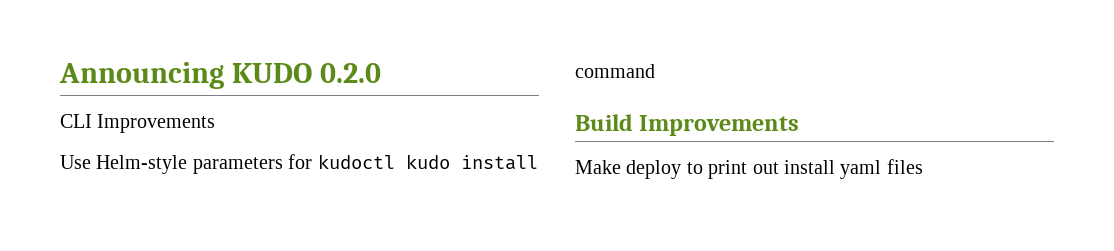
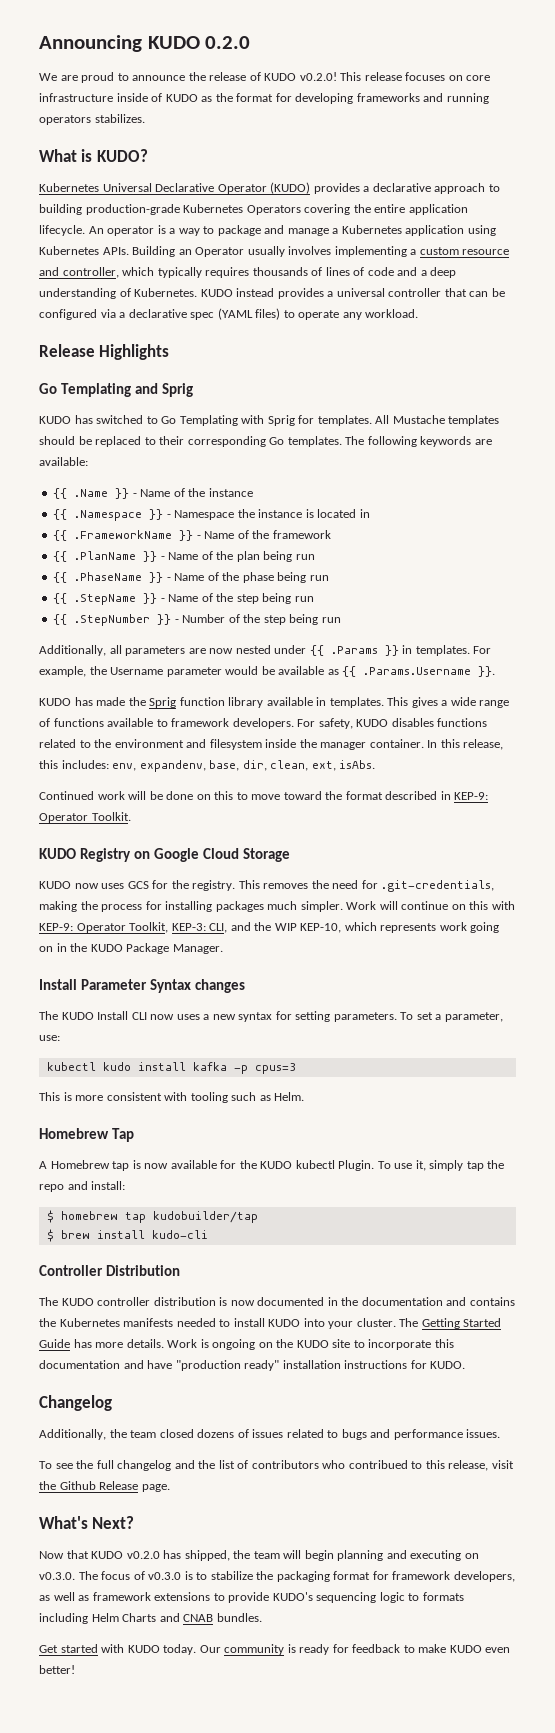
[60,114,216,133] [60,154,538,174] [575,64,655,78] [575,114,800,136] [575,159,923,179] CLI Improvements // Use Helm-style parameters for kudoctl kudo install command // Build Improvements // Make deploy to print out install yaml files -> [39,72,491,83] [39,93,489,104] [39,114,145,125] [39,149,148,162] [39,182,500,194] [39,204,468,215] [39,225,496,236] [39,246,510,257] [39,267,457,278] [39,288,505,299] [39,308,419,320] [39,344,170,360] [39,383,193,397] [39,415,500,426] [39,436,492,447] [39,457,88,466] [53,488,253,499] [53,509,370,521] [53,530,331,541] [53,551,315,562] [53,572,329,583] [53,593,314,605] [53,614,341,626] [39,645,492,656] [39,666,496,677] [39,697,510,708] [39,718,488,729] [39,739,504,750] [39,760,376,772] [39,791,489,800] [39,812,131,823] [39,848,290,862] [39,880,495,892] [39,901,515,912] [39,922,500,933] [39,943,223,954] [39,979,245,993] [39,1011,503,1022] [39,1035,60,1041] [46,1062,296,1074] [39,1092,305,1103] [39,1128,134,1142] [39,1160,505,1171] [39,1181,126,1192] [46,1210,258,1223] [46,1229,208,1242] [39,1265,180,1276] [39,1297,515,1306] [39,1318,502,1329] [39,1339,454,1350] [39,1360,466,1371] [39,1395,112,1411] [39,1429,501,1440] [39,1460,514,1471] [39,1481,170,1492] [39,1516,135,1529] [39,1550,479,1561] [39,1571,515,1582] [39,1592,464,1603] [39,1613,262,1624] [39,1644,511,1655] [39,1665,75,1674] We are proud to announce the release of KUDO v0.2.0! This release focuses on core infrastructure inside of KUDO as the format for developing frameworks and running operators stabilizes. // What is KUDO? // Kubernetes Universal Declarative Operator (KUDO) provides a declarative approach to building production-grade Kubernetes Operators covering the entire application lifecycle. An operator is a way to package and manage a Kubernetes application using Kubernetes APIs. Building an Operator usually involves implementing a custom resource and controller, which typically requires thousands of lines of code and a deep understanding of Kubernetes. KUDO instead provides a universal controller that can be configured via a declarative spec (YAML files) to operate any workload. // Release Highlights // Go Templating and Sprig // KUDO has switched to Go Templating with Sprig for templates. All Mustache templates should be replaced to their corresponding Go templates. The following keywords are available: // {{ .Name }} - Name of the instance // {{ .Namespace }} - Namespace the instance is located in // {{ .FrameworkName }} - Name of the framework // {{ .PlanName }} - Name of the plan being run // {{ .PhaseName }} - Name of the phase being run // {{ .StepName }} - Name of the step being run // {{ .StepNumber }} - Number of the step being run // Additionally, all parameters are now nested under {{ .Params }} in templates. For example, the Username parameter would be available as {{ .Params.Username }}. // KUDO has made the Sprig function library available in templates. This gives a wide range of functions available to framework developers. For safety, KUDO disables functions related to the environment and filesystem inside the manager container. In this release, this includes: env, expandenv, base, dir, clean, ext, isAbs. // Continued work will be done on this to move toward the format described in KEP-9: Operator Toolkit. // KUDO Registry on Google Cloud Storage // KUDO now uses GCS for the registry. This removes the need for .git-credentials, making the process for installing packages much simpler. Work will continue on this with KEP-9: Operator Toolkit, KEP-3: CLI, and the WIP KEP-10, which represents work going on in the KUDO Package Manager. // Install Parameter Syntax changes // The KUDO Install CLI now uses a new syntax for setting parameters. To set a parameter, use: // kubectl kudo install kafka -p cpus=3 // This is more consistent with tooling such as Helm. // Homebrew Tap // A Homebrew tap is now available for the KUDO kubectl Plugin. To use it, simply tap the repo and install: // $ homebrew tap kudobuilder/tap // $ brew install kudo-cli // Controller Distribution // The KUDO controller distribution is now documented in the documentation and contains the Kubernetes manifests needed to install KUDO into your cluster. The Getting Started Guide has more details. Work is ongoing on the KUDO site to incorporate this documentation and have "production ready" installation instructions for KUDO. // Changelog // Additionally, the team closed dozens of issues related to bugs and performance issues. // To see the full changelog and the list of contributors who contribued to this release, visit the Github Release page. // What's Next? // Now that KUDO v0.2.0 has shipped, the team will begin planning and executing on v0.3.0. The focus of v0.3.0 is to stabilize the packaging format for framework developers, as well as framework extensions to provide KUDO's sequencing logic to formats including Helm Charts and CNAB bundles. // Get started with KUDO today. Our community is ready for feedback to make KUDO even better!

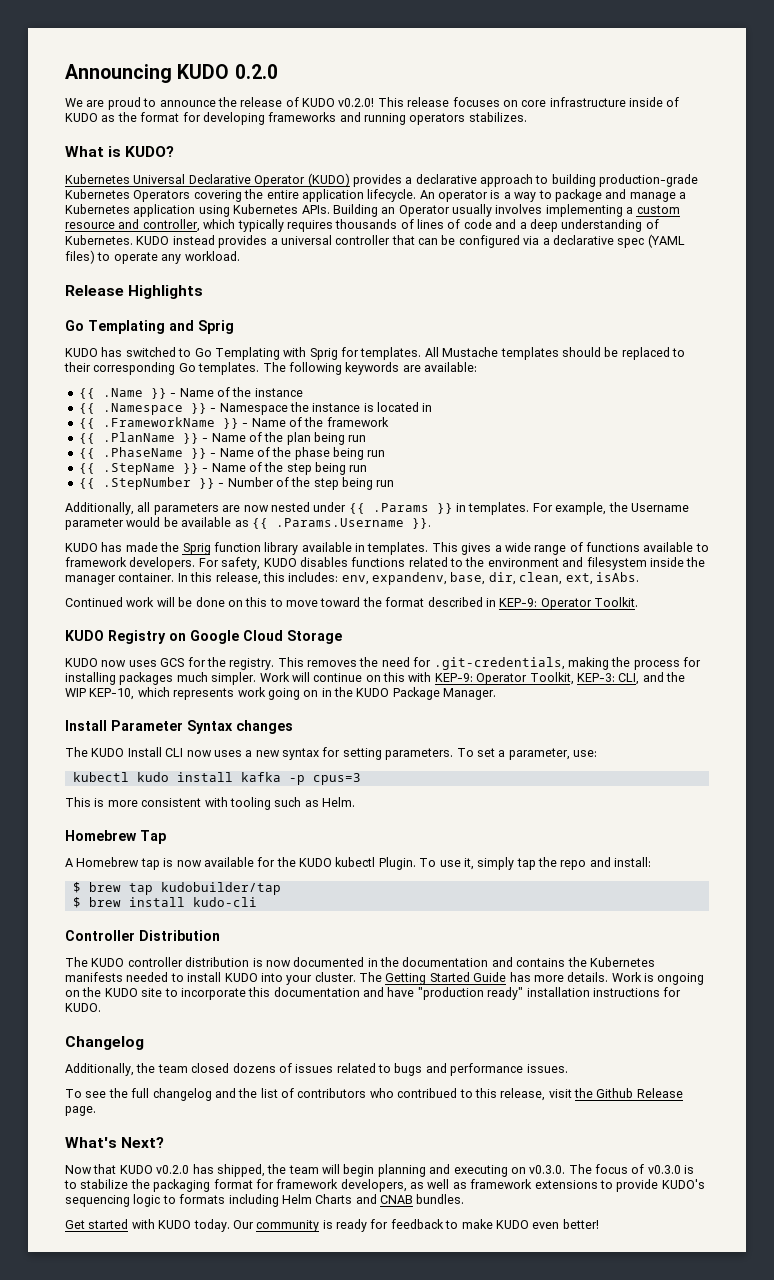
[60,1211,118,1220] homebrew -> [88,882,121,892] brew

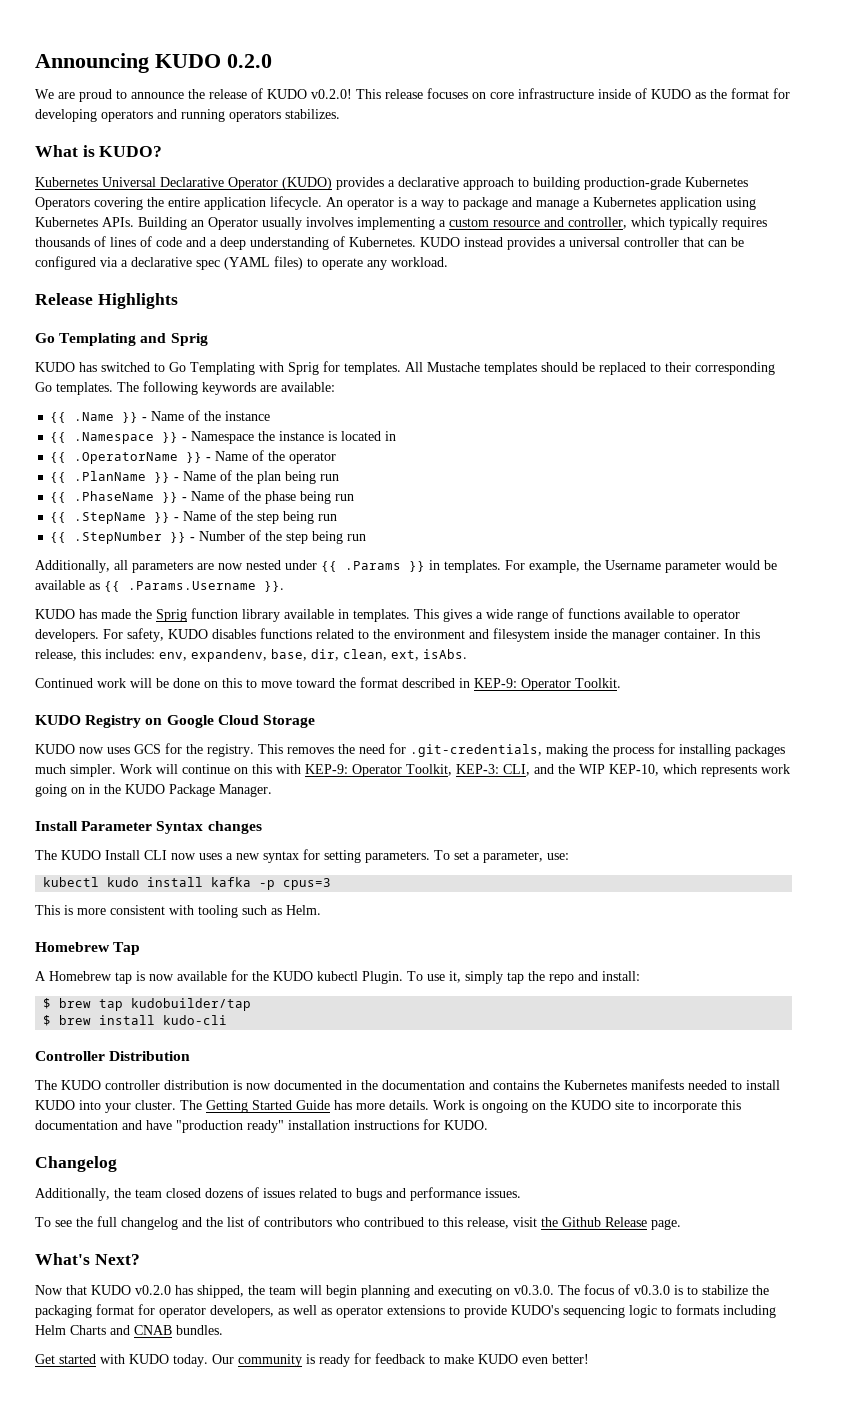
[268,112,337,122] frameworks -> [101,110,153,122] operators
[102,417,389,429] .FrameworkName }} - Name of the framework -> [74,450,337,464] .OperatorName }} - Name of the operator
[65,557,127,567] framework -> [693,610,740,622] operator
[276,1179,339,1189] framework -> [159,1306,206,1318] operator
[470,1179,533,1189] framework -> [336,1306,383,1318] operator

